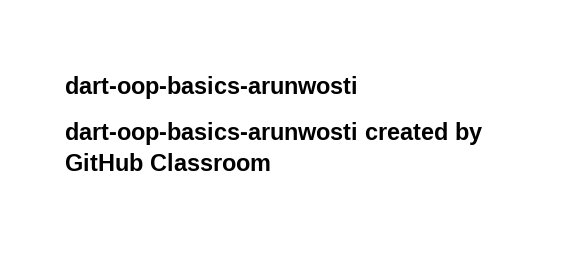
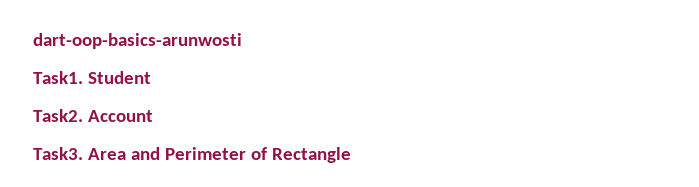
[65,122,482,145] [65,153,271,171] dart-oop-basics-arunwosti created by GitHub Classroom -> [33,71,151,84] [33,109,153,122] [33,147,351,163] Task1. Student // Task2. Account // Task3. Area and Perimeter of Rectangle

